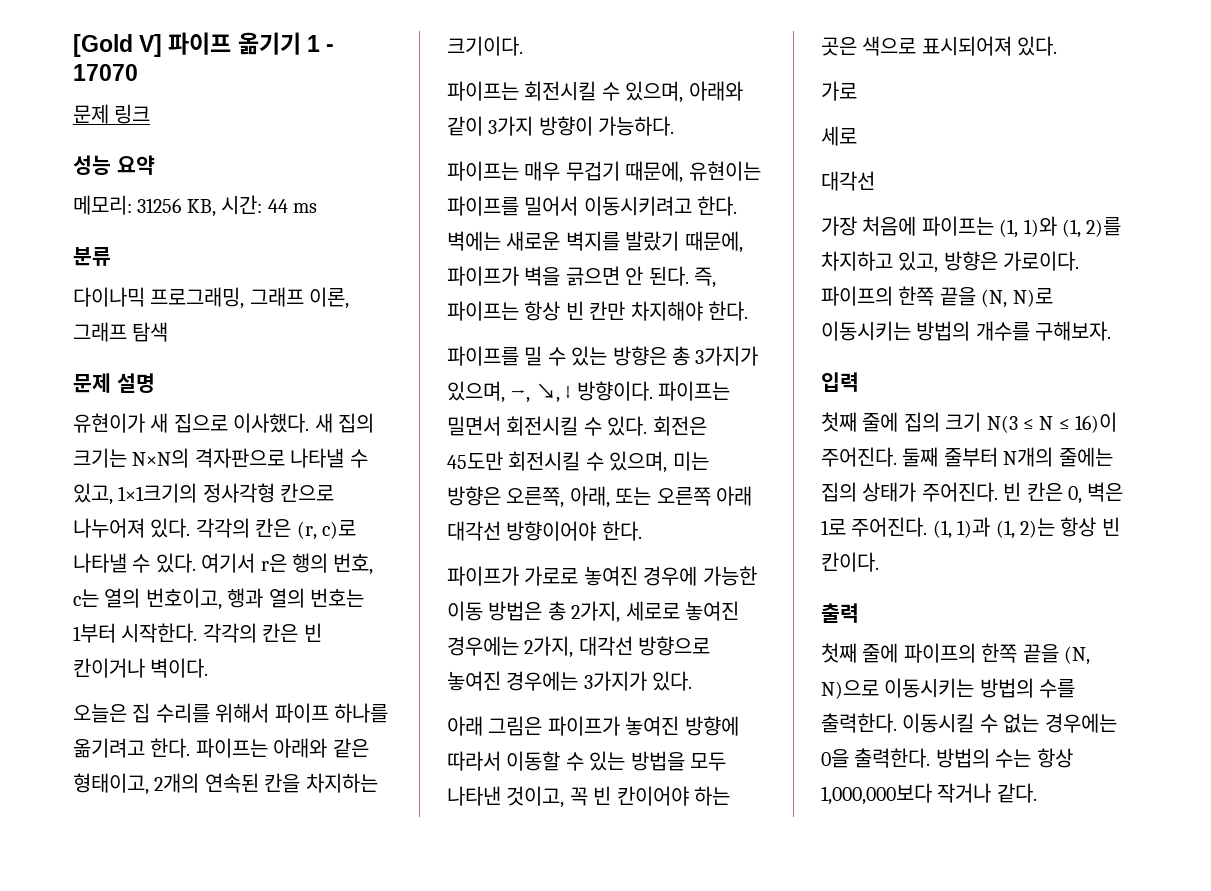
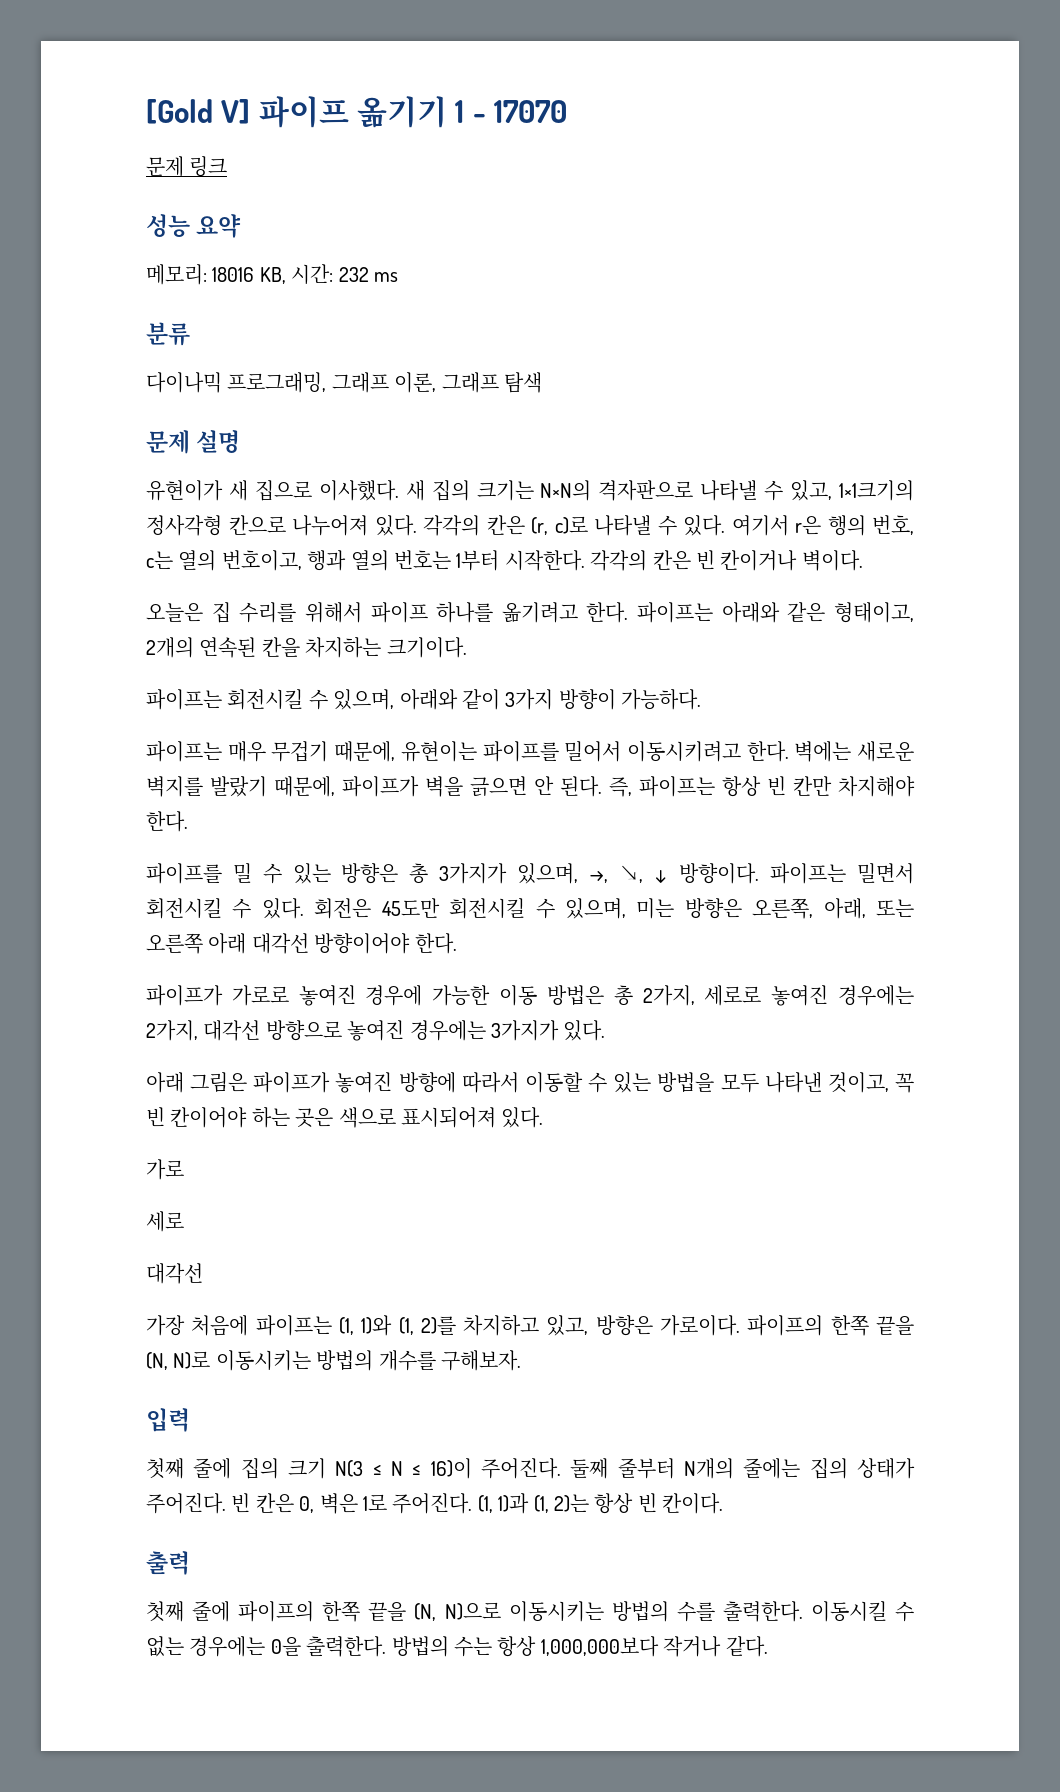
[137,198,182,213] 31256 -> [212,267,255,282] 18016
[267,199,288,213] 44 -> [338,267,369,282] 232

